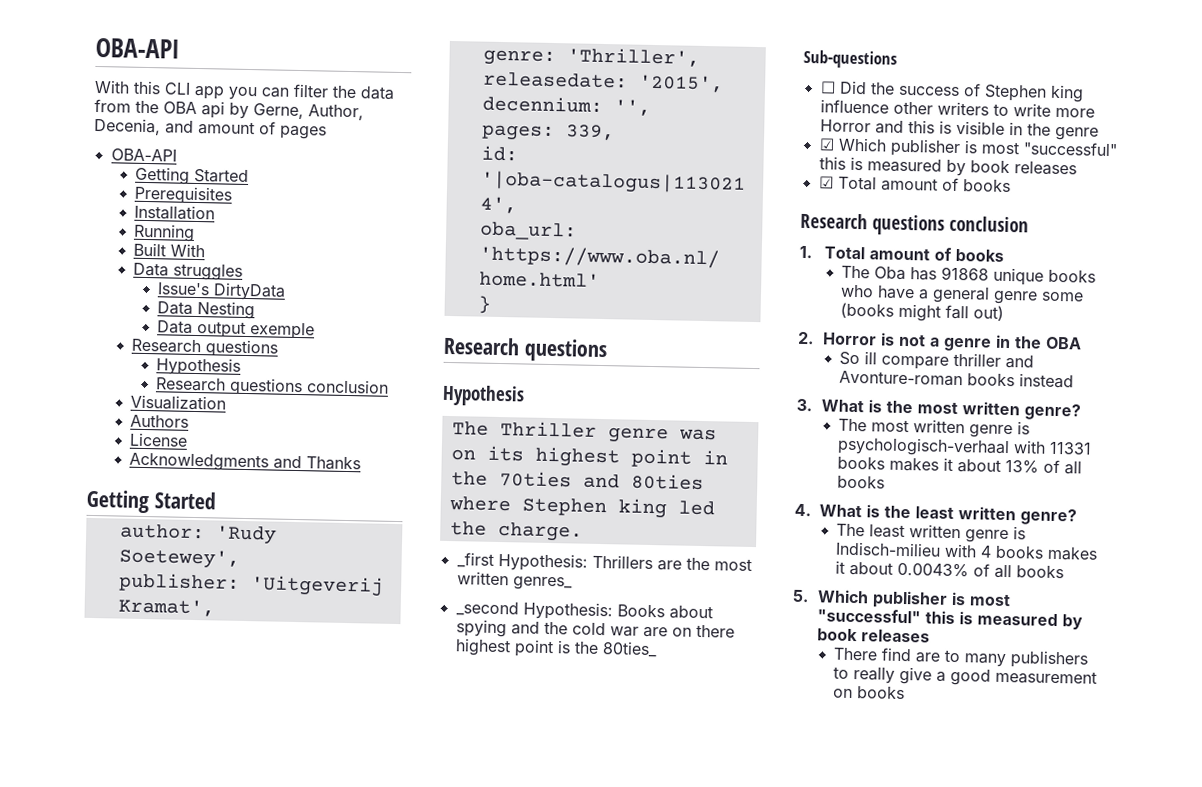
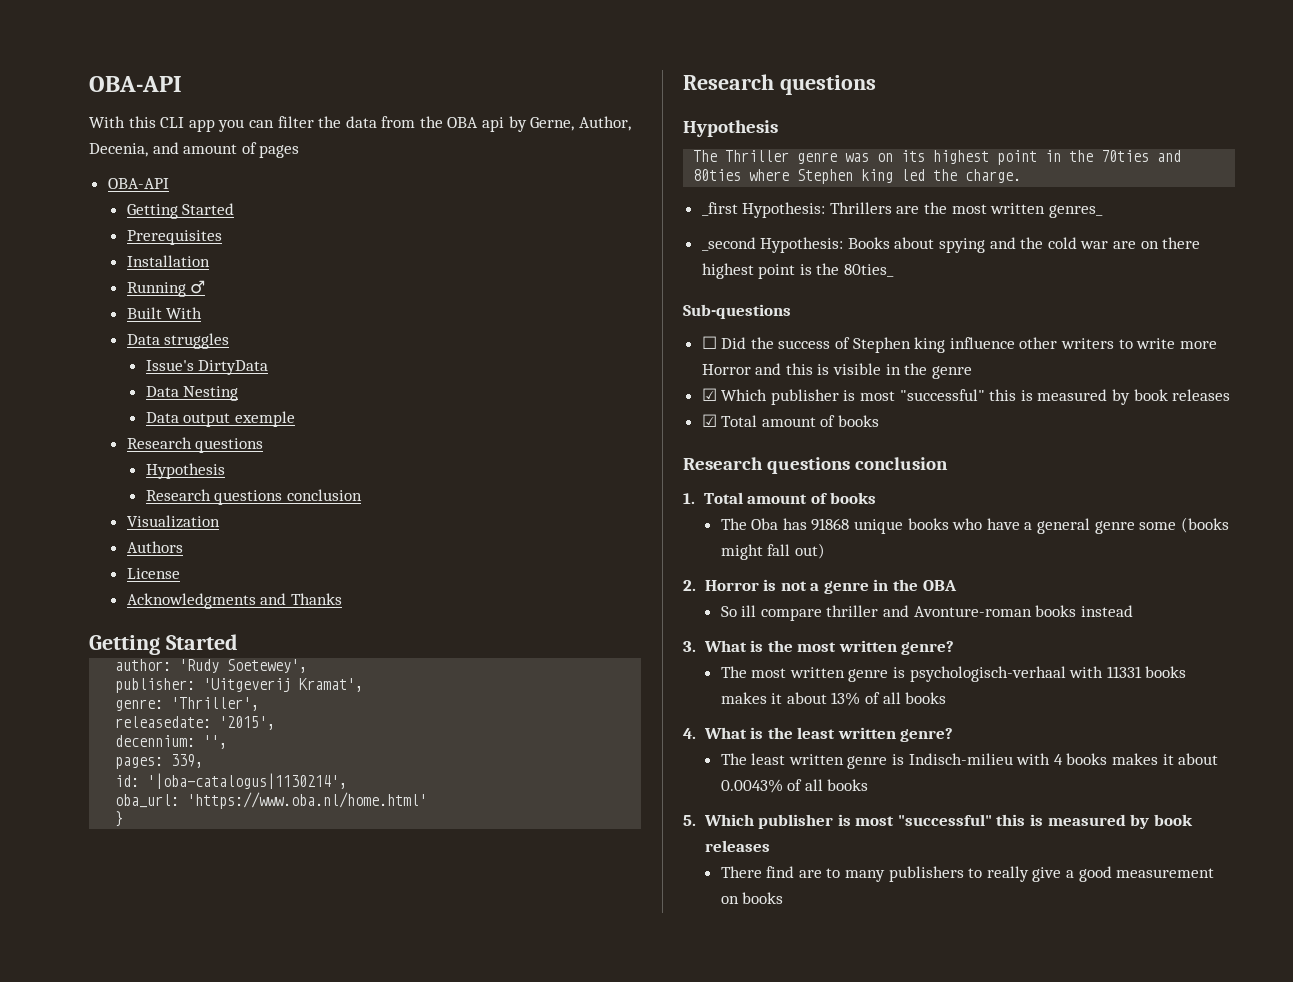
(196, 232) none -> [190,280,206,294] ♂

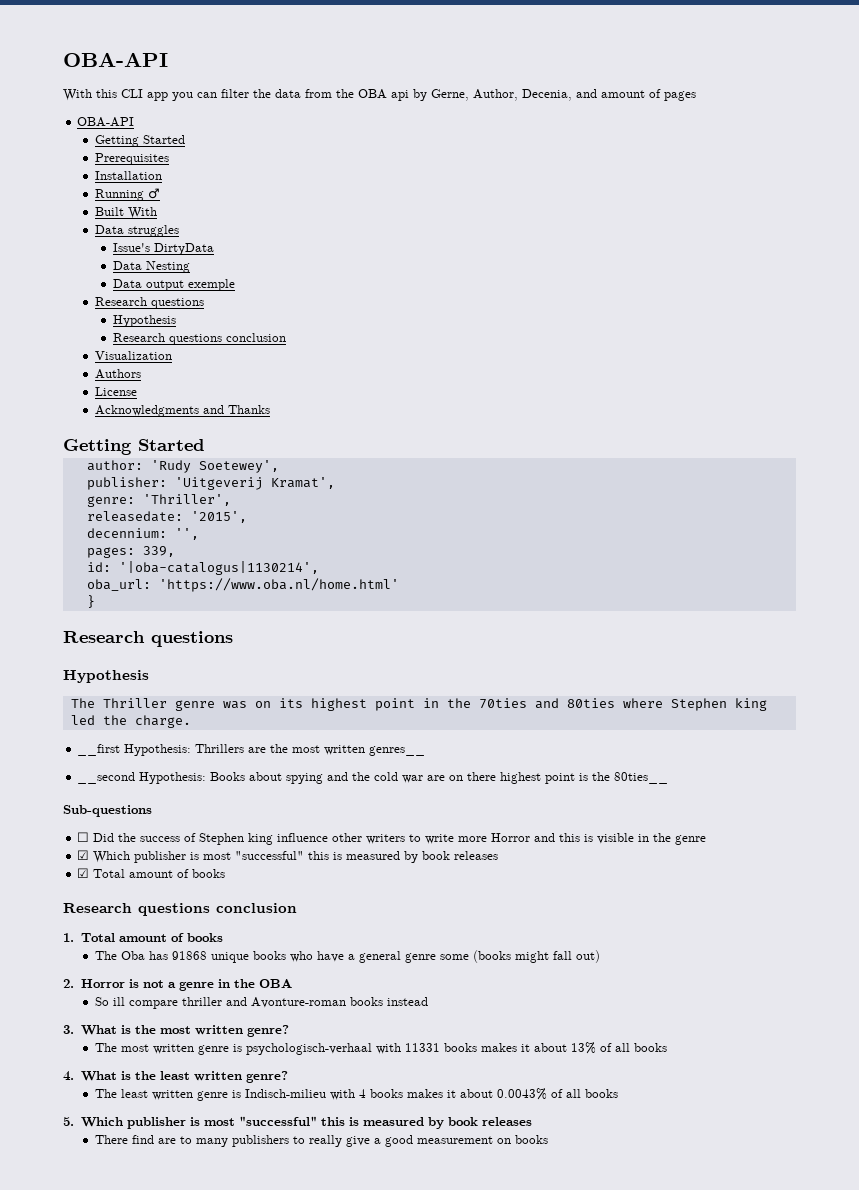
[701,202,738,216] _first -> [77,744,121,756] __first
[1048,205,1103,218] [701,237,756,251] genres_ // _second -> [369,746,426,756] [77,772,136,784] genres__ // __second
[844,264,895,277] 80ties_ -> [614,772,669,784] 80ties__

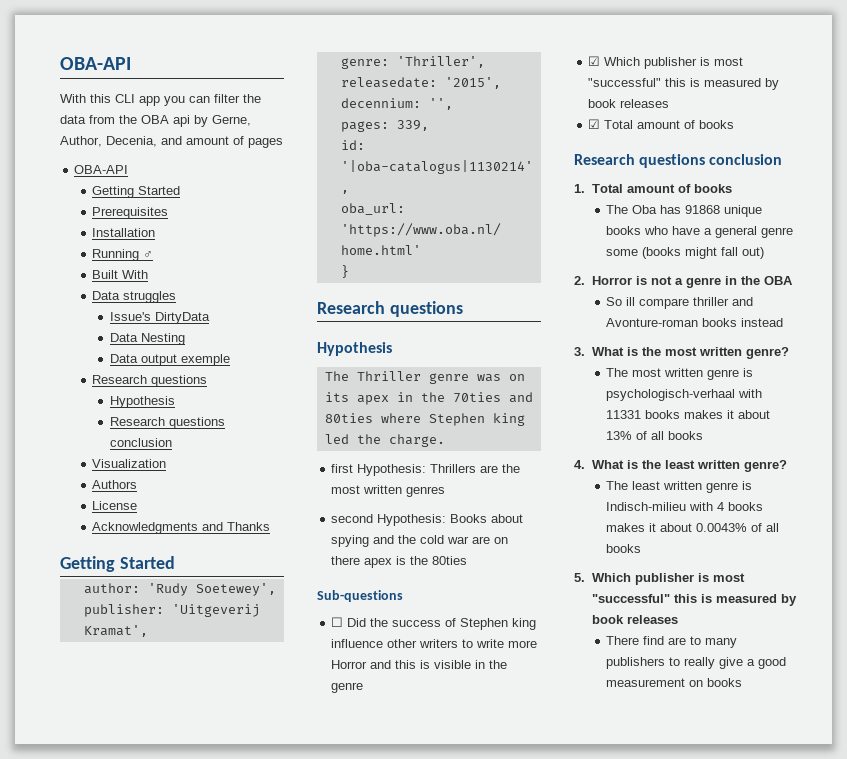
[310,698,415,711] highest point -> [356,395,389,405] apex
[77,744,121,756] __first -> [331,464,354,473] first
[369,746,426,756] [77,772,136,784] genres__ // __second -> [406,486,446,497] [331,514,374,523] genres // second
[500,772,669,784] highest point is the 80ties__ -> [364,556,468,568] apex is the 80ties

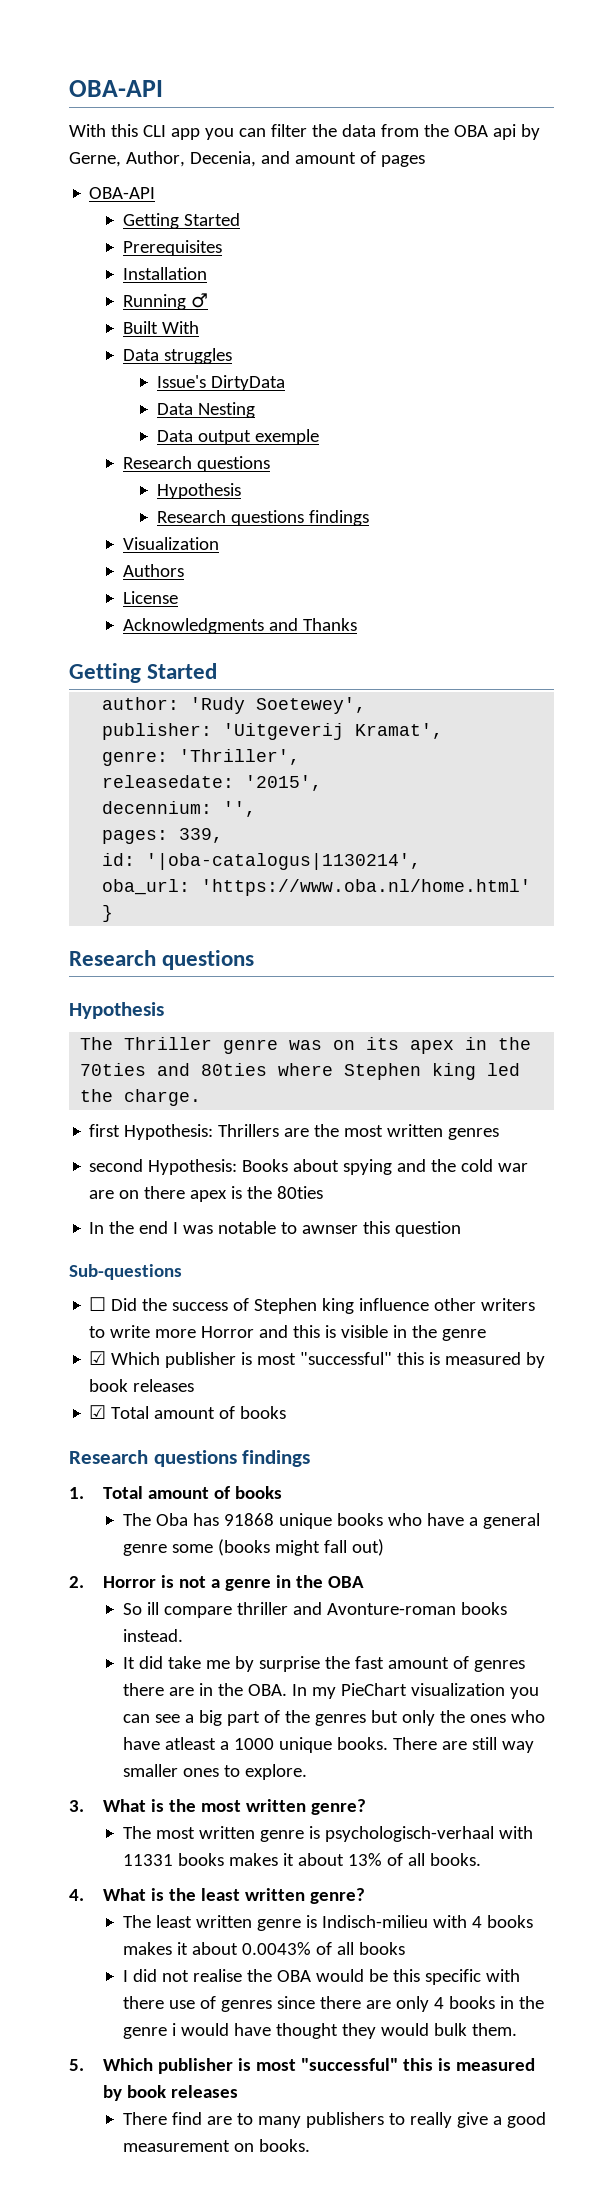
[110,438,173,447] conclusion -> [308,510,369,526] findings
(468, 560) none -> [89,1221,462,1237] // In the end I was notable to awnser this question
[709,154,783,165] conclusion -> [242,1450,311,1467] findings
[741,318,784,327] instead -> [123,1629,184,1642] [123,1656,525,1672] [123,1683,539,1699] [123,1710,545,1726] [123,1737,534,1753] [123,1764,308,1780] instead. // It did take me by surprise the fast amount of genres there are in the OBA. In my PieChart visualization you can see a big part of the genres but only the ones who have atleast a 1000 unique books. There are still way smaller ones to explore.
[668,431,704,440] books -> [429,1853,481,1866] books.
(642, 548) none -> [123,1969,520,1985] [123,1996,544,2012] [123,2023,517,2039] // I did not realise the OBA would be this specific with there use of genres since there are only 4 books in the genre i would have thought they would bulk them.
[707,678,743,687] books -> [259,2139,311,2152] books.

